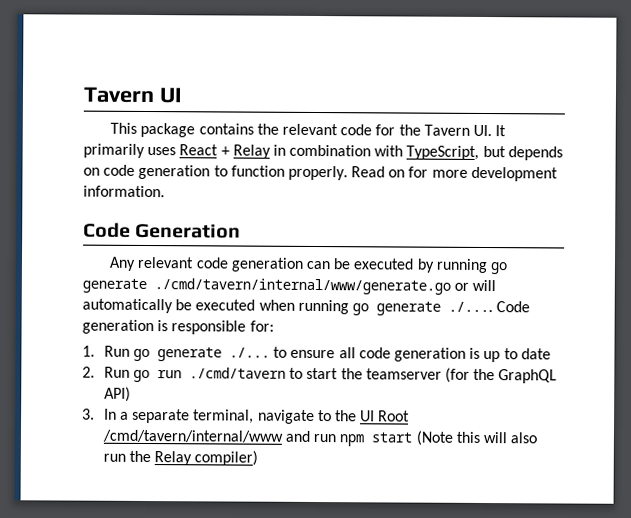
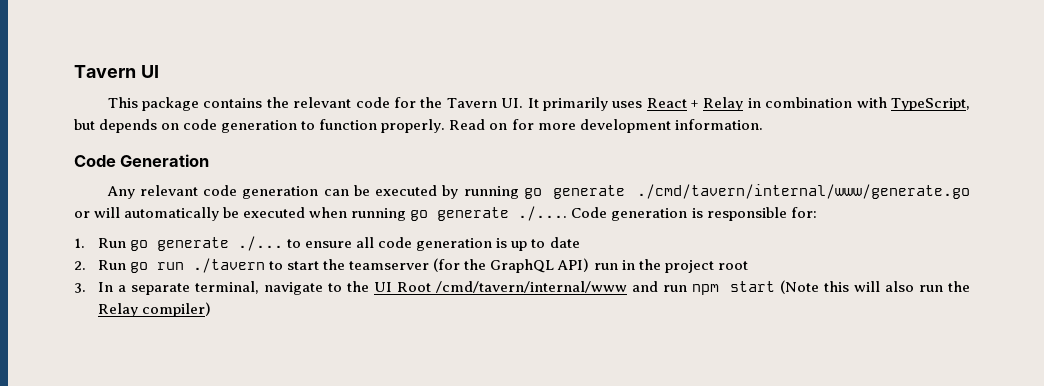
[189,367,287,379] ./cmd/tavern -> [193,258,266,273] ./tavern
(131, 394) none -> [593,259,748,273] run in the project root

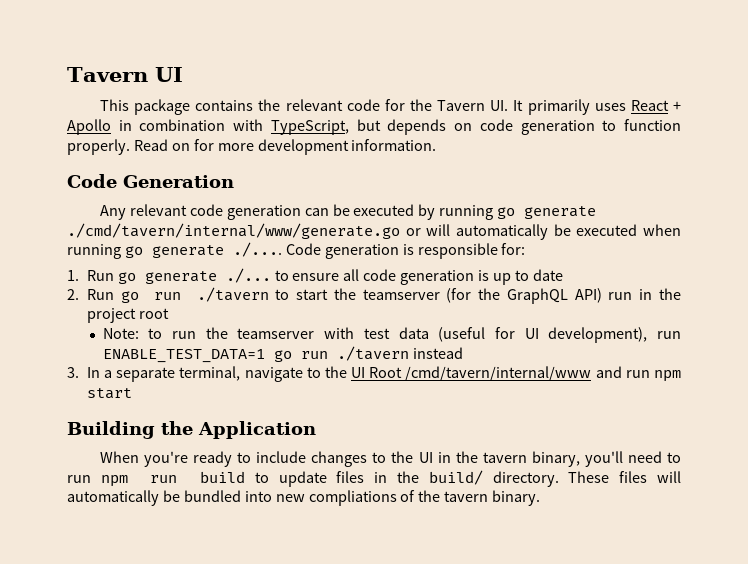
[703,97,744,111] Relay -> [67,119,111,135] Apollo
(748, 265) none -> [102,327,681,343] [102,346,463,363] // Note: to run the teamserver with test data (useful for UI development), run ENABLE_TEST_DATA=1 go run ./tavern instead
[780,280,971,294] [98,302,212,317] (Note this will also run the Relay compiler) -> [67,421,316,439] [99,451,681,467] [67,470,681,487] [67,490,541,506] // Building the Application // When you're ready to include changes to the UI in the tavern binary, you'll need to run npm run build to update files in the build/ directory. These files will automatically be bundled into new compliations of the tavern binary.

